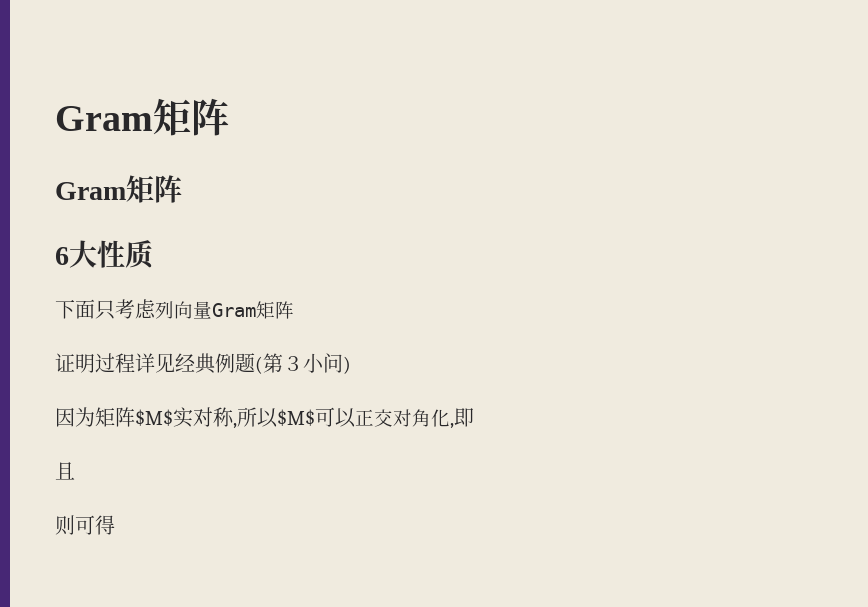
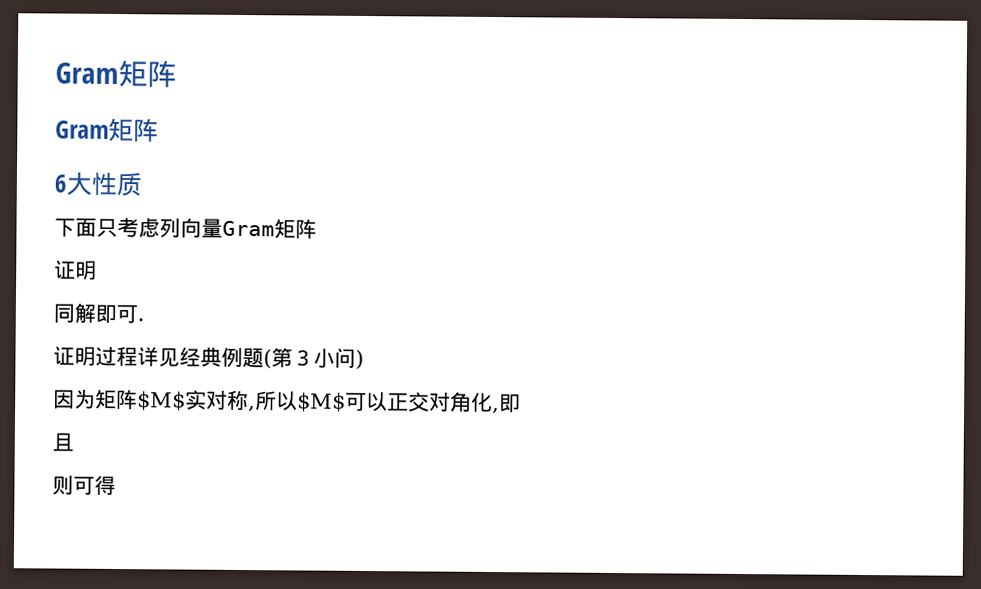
(95, 363) none -> [53,302,145,324] [53,346,96,366] // 同解即可. // 证明

